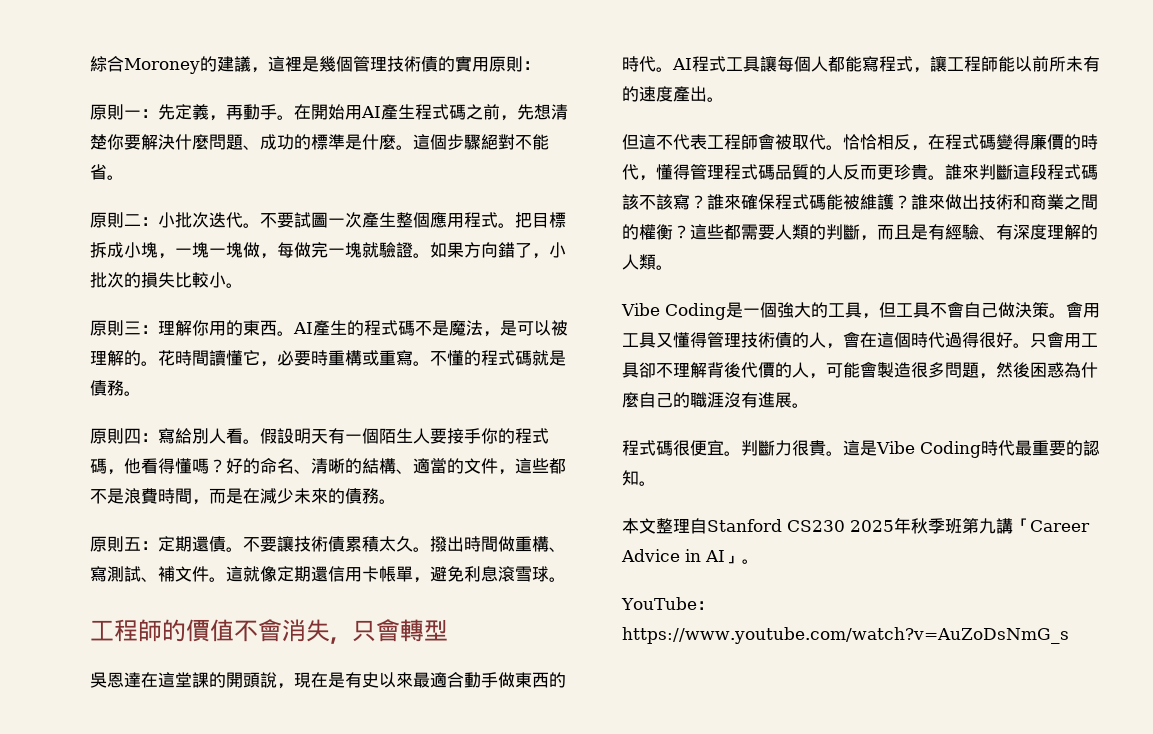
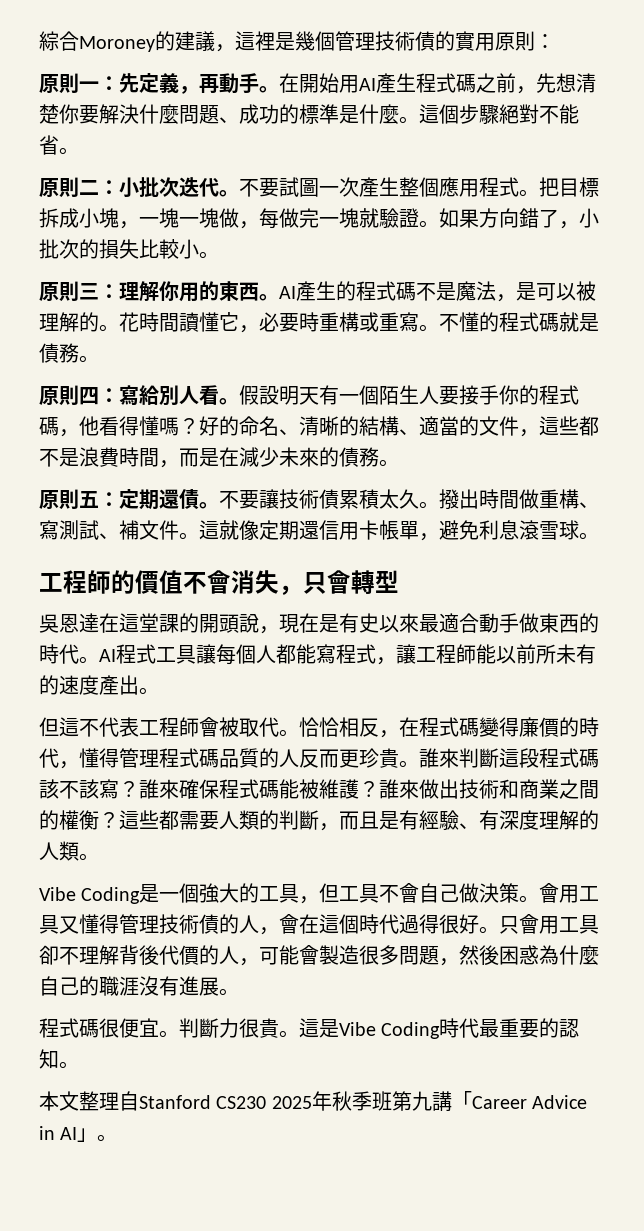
[621,597,714,610] [622,627,1069,644] // YouTube：https://www.youtube.com/watch?v=AuZoDsNmG_s -> (118, 1138) none

